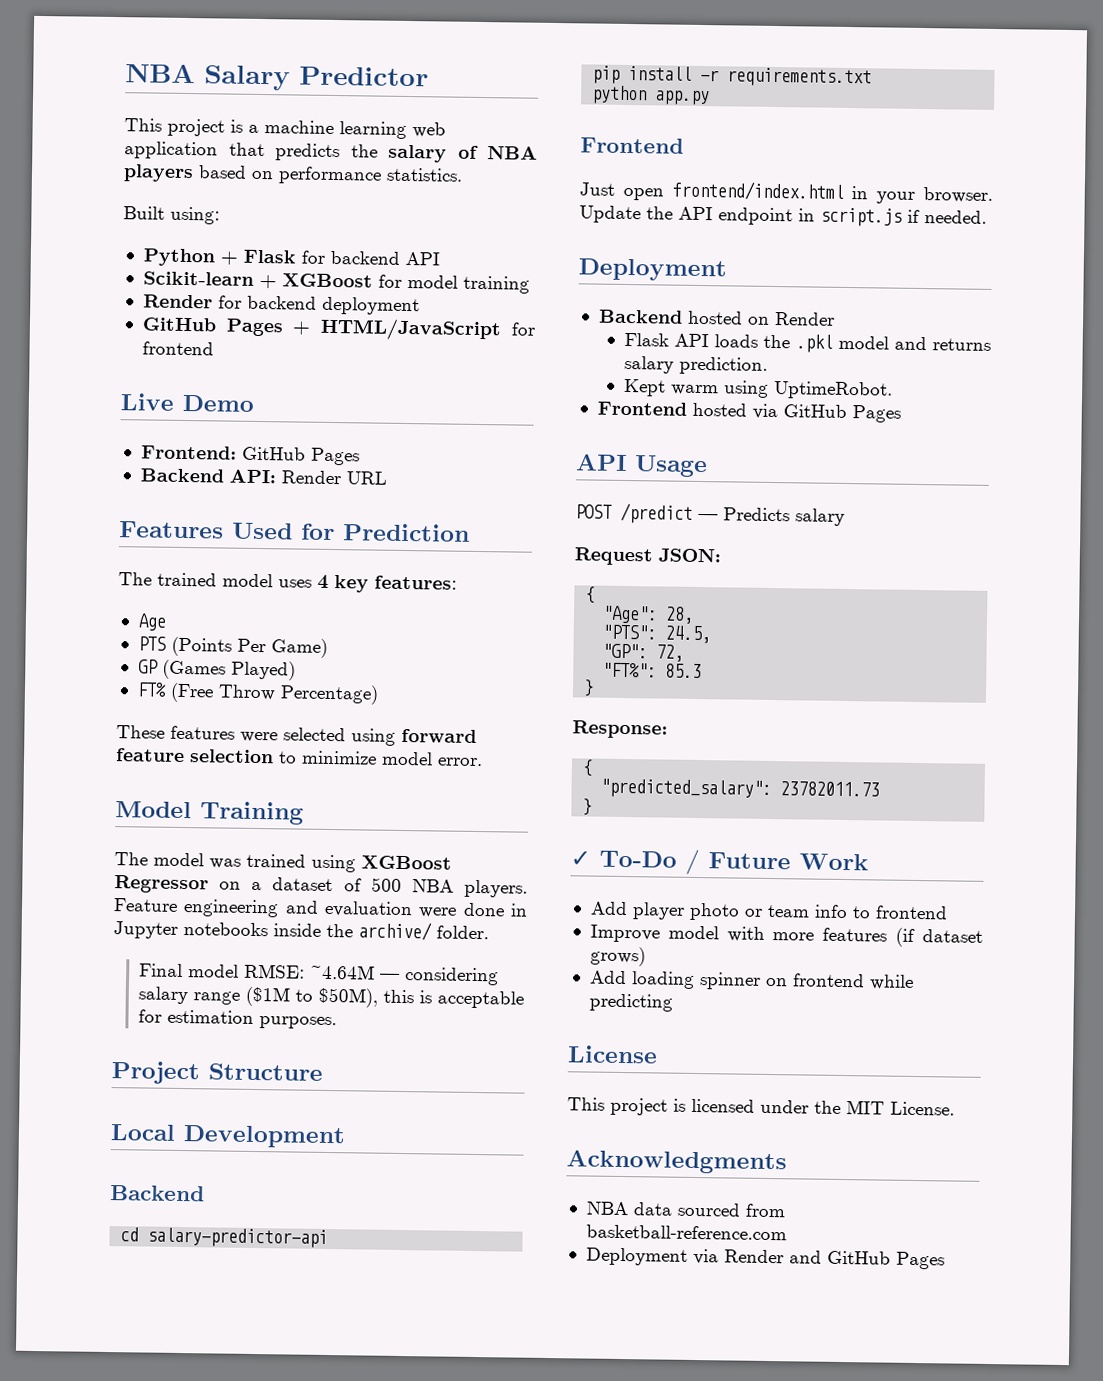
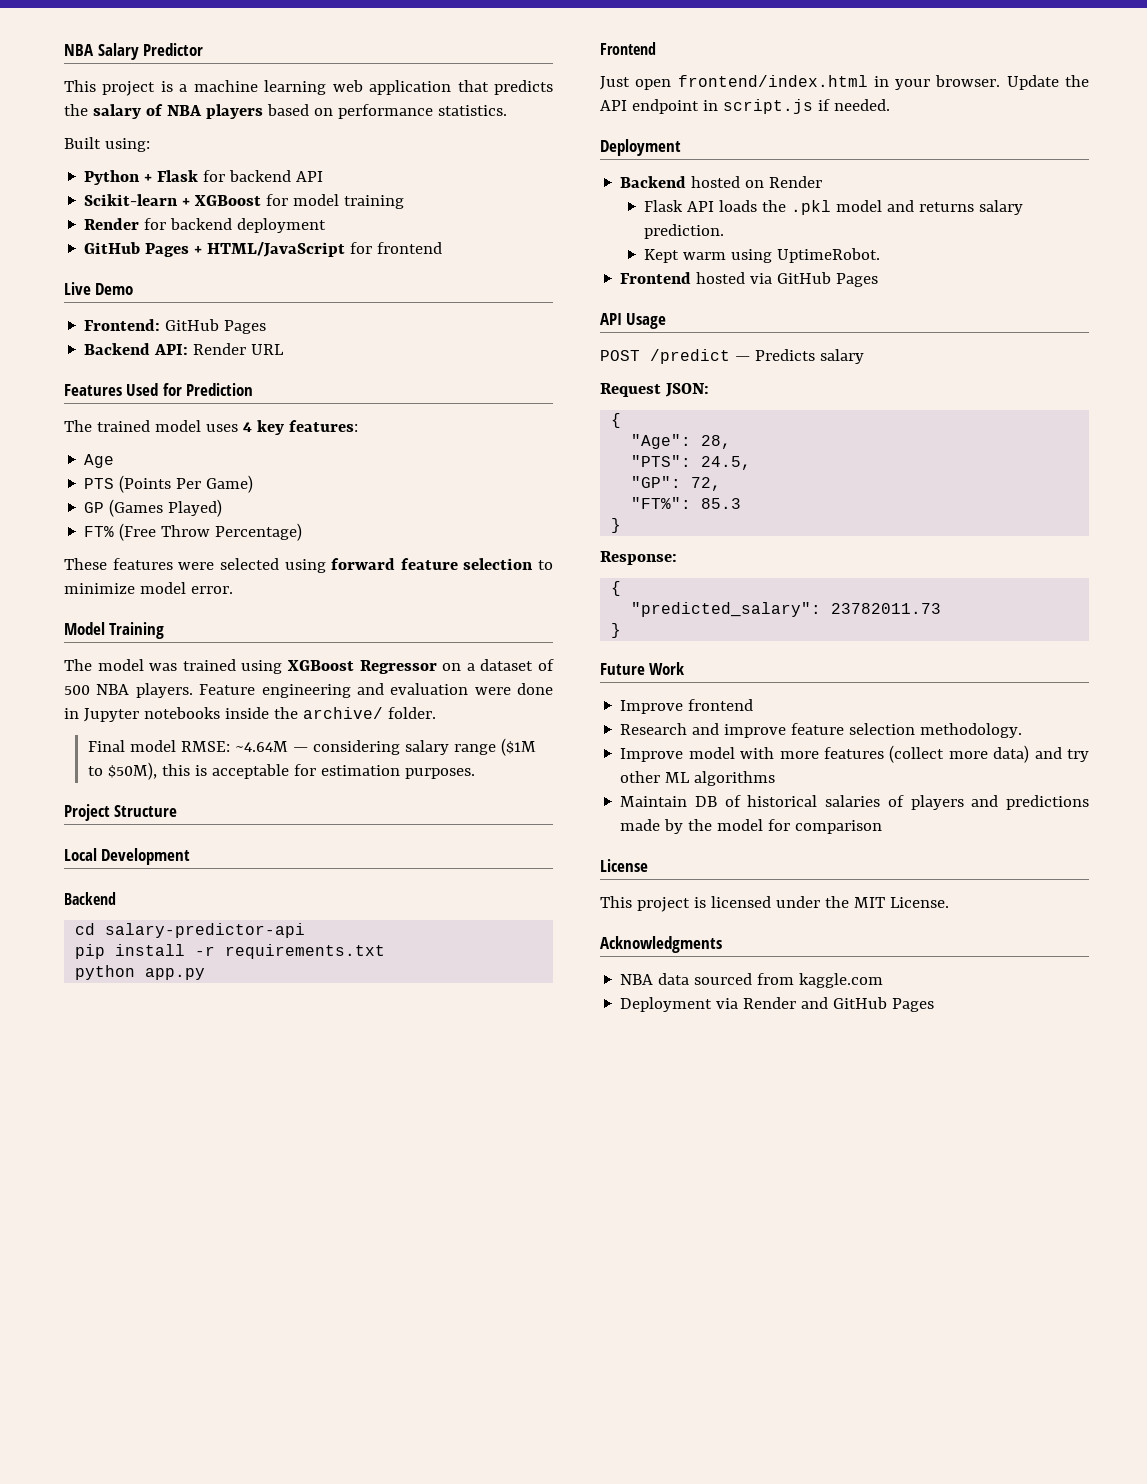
[570,849,700,876] ✓ To-Do / -> (622, 630) none
[589,901,948,921] Add player photo or team info to frontend -> [620,699,754,714] [620,723,1023,738] Improve frontend // Research and improve feature selection methodology.
[895,927,983,947] [589,946,646,967] [589,970,914,990] [588,993,673,1012] (if dataset grows) // Add loading spinner on frontend while predicting -> [889,745,1089,763] [620,771,776,786] [620,795,1089,810] [620,819,883,834] (collect more data) and try other ML algorithms // Maintain DB of historical salaries of players and predictions made by the model for comparison
[585,1224,787,1241] basketball-reference.com -> [799,973,884,988] kaggle.com

